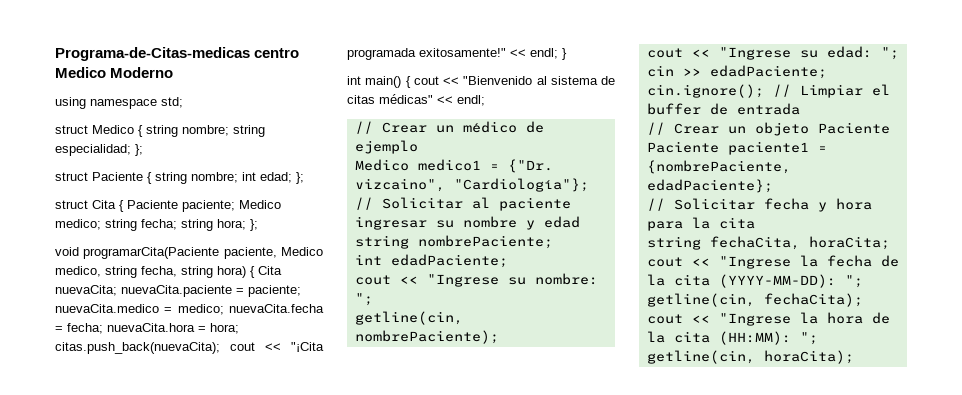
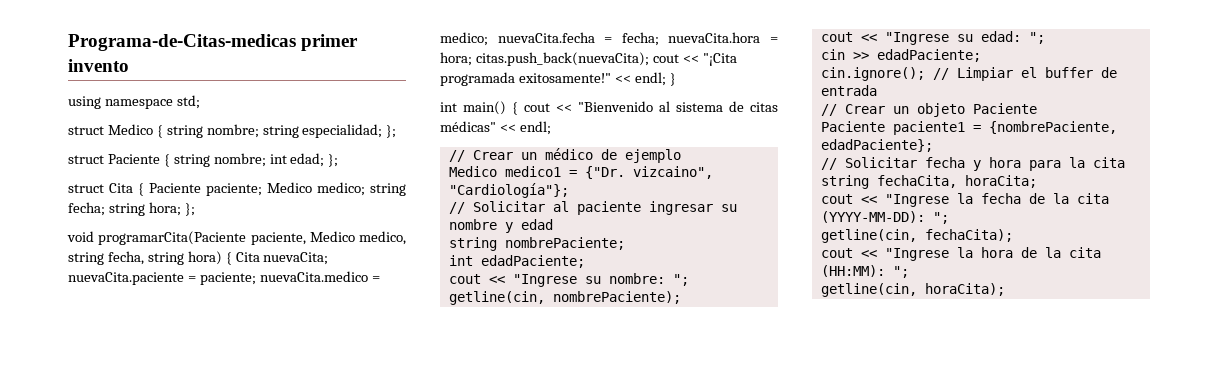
[254,48,300,58] [55,67,174,78] centro Medico Moderno -> [301,34,359,51] [68,59,129,72] primer invento

